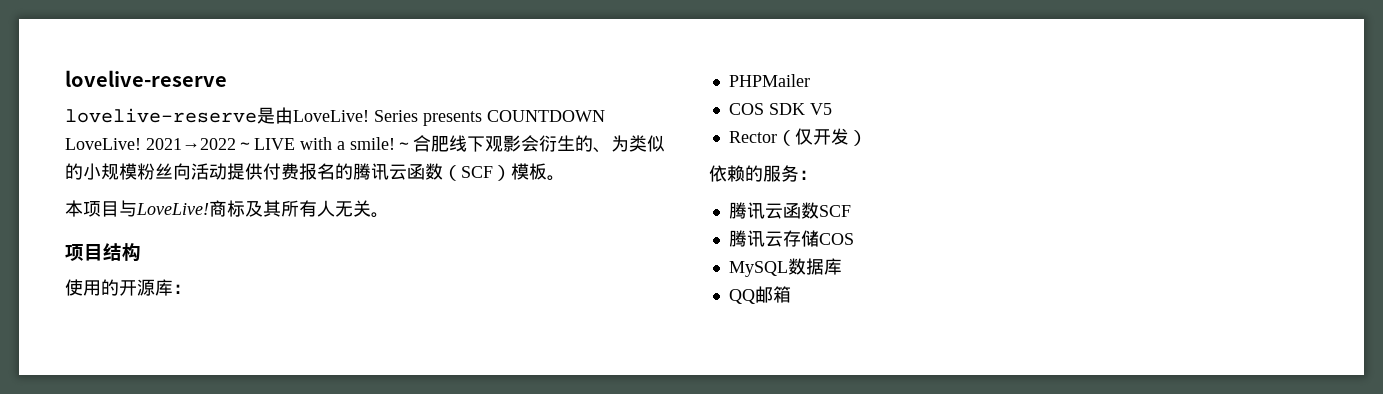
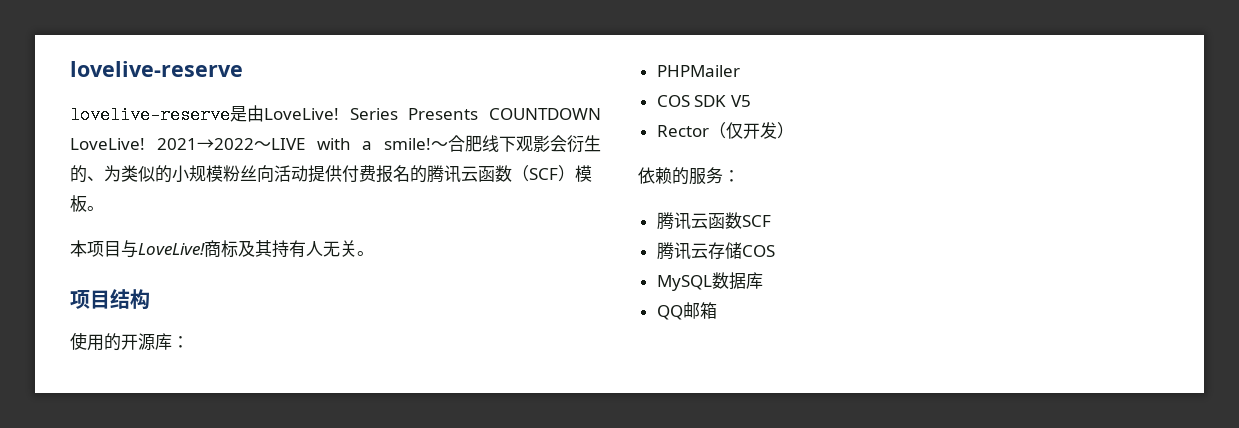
[423,111,482,126] presents -> [408,108,479,120] Presents
[236,142,254,150] ～ -> [253,141,271,150] 〜
[395,142,413,150] ～ -> [431,141,448,150] 〜
[281,200,299,217] 所 -> [272,240,289,258] 持

